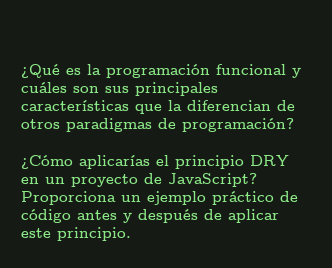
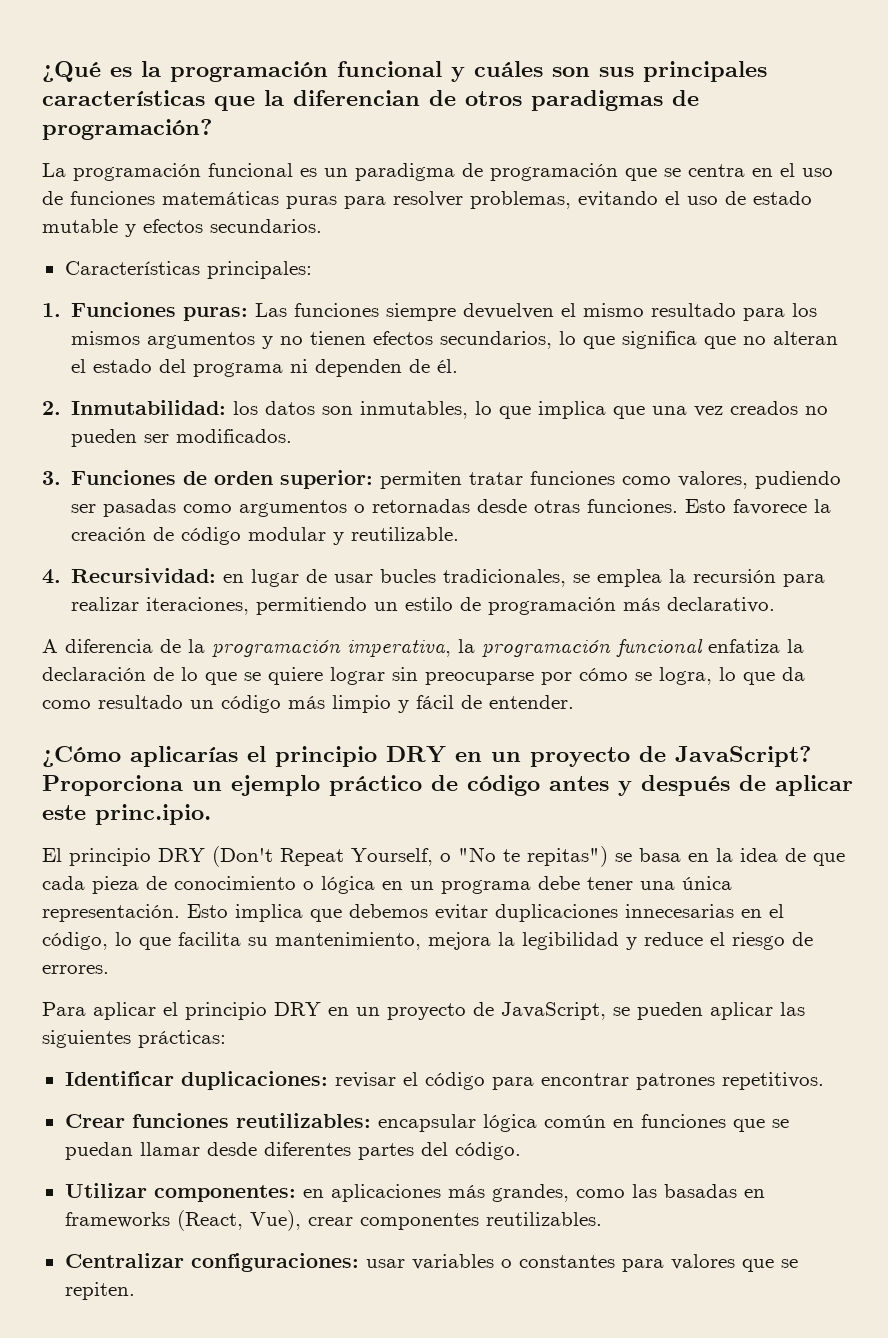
(294, 125) none -> [42,163,833,181] [42,191,812,209] [42,219,322,237] [64,261,312,279] [42,302,818,321] [71,331,839,349] [71,359,459,377] [42,400,829,419] [71,429,293,447] [42,470,842,489] [71,499,832,517] [71,527,460,545] [42,568,826,587] [71,597,776,615] [42,638,804,657] [42,667,805,685] [42,695,574,713] // La programación funcional es un paradigma de programación que se centra en el uso de funciones matemáticas puras para resolver problemas, evitando el uso de estado mutable y efectos secundarios. // Características principales: // 1. Funciones puras: Las funciones siempre devuelven el mismo resultado para los mismos argumentos y no tienen efectos secundarios, lo que significa que no alteran el estado del programa ni dependen de él. // 2. Inmutabilidad: los datos son inmutables, lo que implica que una vez creados no pueden ser modificados. // 3. Funciones de orden superior: permiten tratar funciones como valores, pudiendo ser pasadas como argumentos o retornadas desde otras funciones. Esto favorece la creación de código modular y reutilizable. // 4. Recursividad: en lugar de usar bucles tradicionales, se emplea la recursión para realizar iteraciones, permitiendo un estilo de programación más declarativo. // A diferencia de la programación imperativa, la programación funcional enfatiza la declaración de lo que se quiere lograr sin preocuparse por cómo se logra, lo que da como resultado un código más limpio y fácil de entender.
[57,227,131,241] principio. -> [95,804,211,825] [42,846,845,867] [42,876,732,894] [42,904,784,922] [42,932,813,950] [42,965,109,974] [42,1002,805,1020] [42,1030,226,1048] [64,1071,824,1090] [64,1113,789,1132] [64,1142,521,1160] [64,1183,765,1202] [64,1210,602,1231] [64,1253,798,1272] [64,1282,135,1300] princ.ipio. // El principio DRY (Don't Repeat Yourself, o "No te repitas") se basa en la idea de que cada pieza de conocimiento o lógica en un programa debe tener una única representación. Esto implica que debemos evitar duplicaciones innecesarias en el código, lo que facilita su mantenimiento, mejora la legibilidad y reduce el riesgo de errores. // Para aplicar el principio DRY en un proyecto de JavaScript, se pueden aplicar las siguientes prácticas: // Identificar duplicaciones: revisar el código para encontrar patrones repetitivos. // Crear funciones reutilizables: encapsular lógica común en funciones que se puedan llamar desde diferentes partes del código. // Utilizar componentes: en aplicaciones más grandes, como las basadas en frameworks (React, Vue), crear componentes reutilizables. // Centralizar configuraciones: usar variables o constantes para valores que se repiten.

